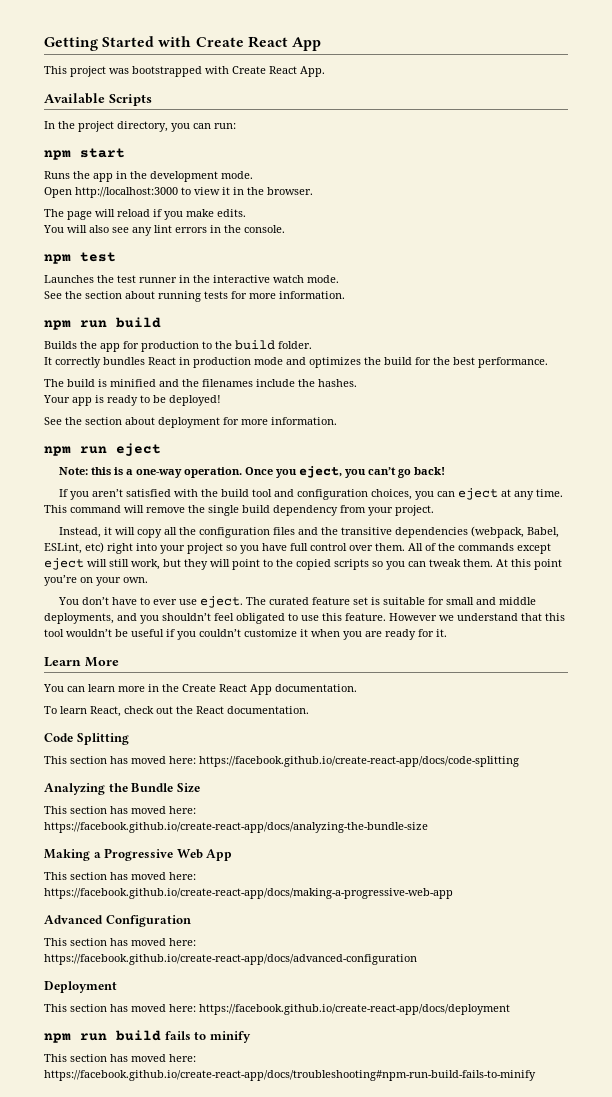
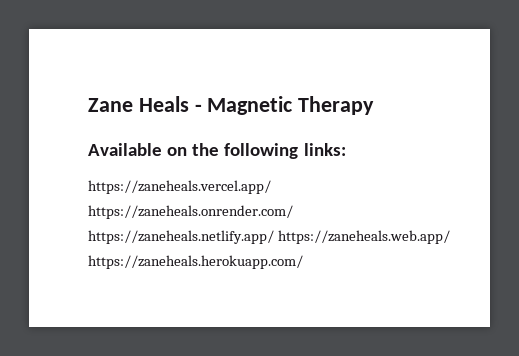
[44,36,321,51] [44,66,325,77] [44,93,152,106] [44,121,236,132] [44,148,125,160] [44,171,253,182] [44,187,313,198] [44,209,246,220] [43,225,285,236] [44,252,116,264] [44,275,339,283] [44,291,345,302] [44,317,161,330] [44,340,312,352] [44,357,548,368] [44,379,357,387] [43,395,221,406] [44,417,337,428] [44,443,161,456] [58,466,445,478] [58,488,563,500] [44,505,434,516] [58,526,559,538] [44,542,551,554] [44,558,562,570] [44,575,148,586] [57,596,536,608] [44,613,565,624] [44,629,447,640] [44,657,119,667] [43,684,357,695] [44,706,309,717] [44,733,129,745] [44,756,519,767] [44,783,200,795] [44,806,196,814] [44,822,428,833] [44,848,233,861] [44,872,196,880] [44,888,453,899] [44,915,191,927] [44,938,196,946] [44,954,417,965] [44,981,117,993] [44,1004,510,1015] [44,1030,251,1043] [44,1054,196,1062] [44,1070,536,1081] Getting Started with Create React App // This project was bootstrapped with Create React App. // Available Scripts // In the project directory, you can run: // npm start // Runs the app in the development mode. // Open http://localhost:3000 to view it in the browser. // The page will reload if you make edits. // You will also see any lint errors in the console. // npm test // Launches the test runner in the interactive watch mode. // See the section about running tests for more information. // npm run build // Builds the app for production to the build folder. // It correctly bundles React in production mode and optimizes the build for the best performance. // The build is minified and the filenames include the hashes. // Your app is ready to be deployed! // See the section about deployment for more information. // npm run eject // Note: this is a one-way operation. Once you eject, you can’t go back! // If you aren’t satisfied with the build tool and configuration choices, you can eject at any time. This command will remove the single build dependency from your project. // Instead, it will copy all the configuration files and the transitive dependencies (webpack, Babel, ESLint, etc) right into your project so you have full control over them. All of the commands except eject will still work, but they will point to the copied scripts so you can tweak them. At this point you’re on your own. // You don’t have to ever use eject. The curated feature set is suitable for small and middle deployments, and you shouldn’t feel obligated to use this feature. However we understand that this tool wouldn’t be useful if you couldn’t customize it when you are ready for it. // Learn More // You can learn more in the Create React App documentation. // To learn React, check out the React documentation. // Code Splitting // This section has moved here: https://facebook.github.io/create-react-app/docs/code-splitting // Analyzing the Bundle Size // This section has moved here: https://facebook.github.io/create-react-app/docs/analyzing-the-bundle-size // Making a Progressive Web App // This section has moved here: https://facebook.github.io/create-react-app/docs/making-a-progressive-web-app // Advanced Configuration // This section has moved here: https://facebook.github.io/create-react-app/docs/advanced-configuration // Deployment // This section has moved here: https://facebook.github.io/create-react-app/docs/deployment // npm run build fails to minify // This section has moved here: https://facebook.github.io/create-react-app/docs/troubleshooting#npm-run-build-fails-to-minify -> [88,96,375,115] [88,143,346,159] [88,180,271,194] [88,205,293,219] [88,230,450,244] [88,255,303,269] Zane Heals - Magnetic Therapy // Available on the following links: // https://zaneheals.vercel.app/ https://zaneheals.onrender.com/ https://zaneheals.netlify.app/ https://zaneheals.web.app/ https://zaneheals.herokuapp.com/

